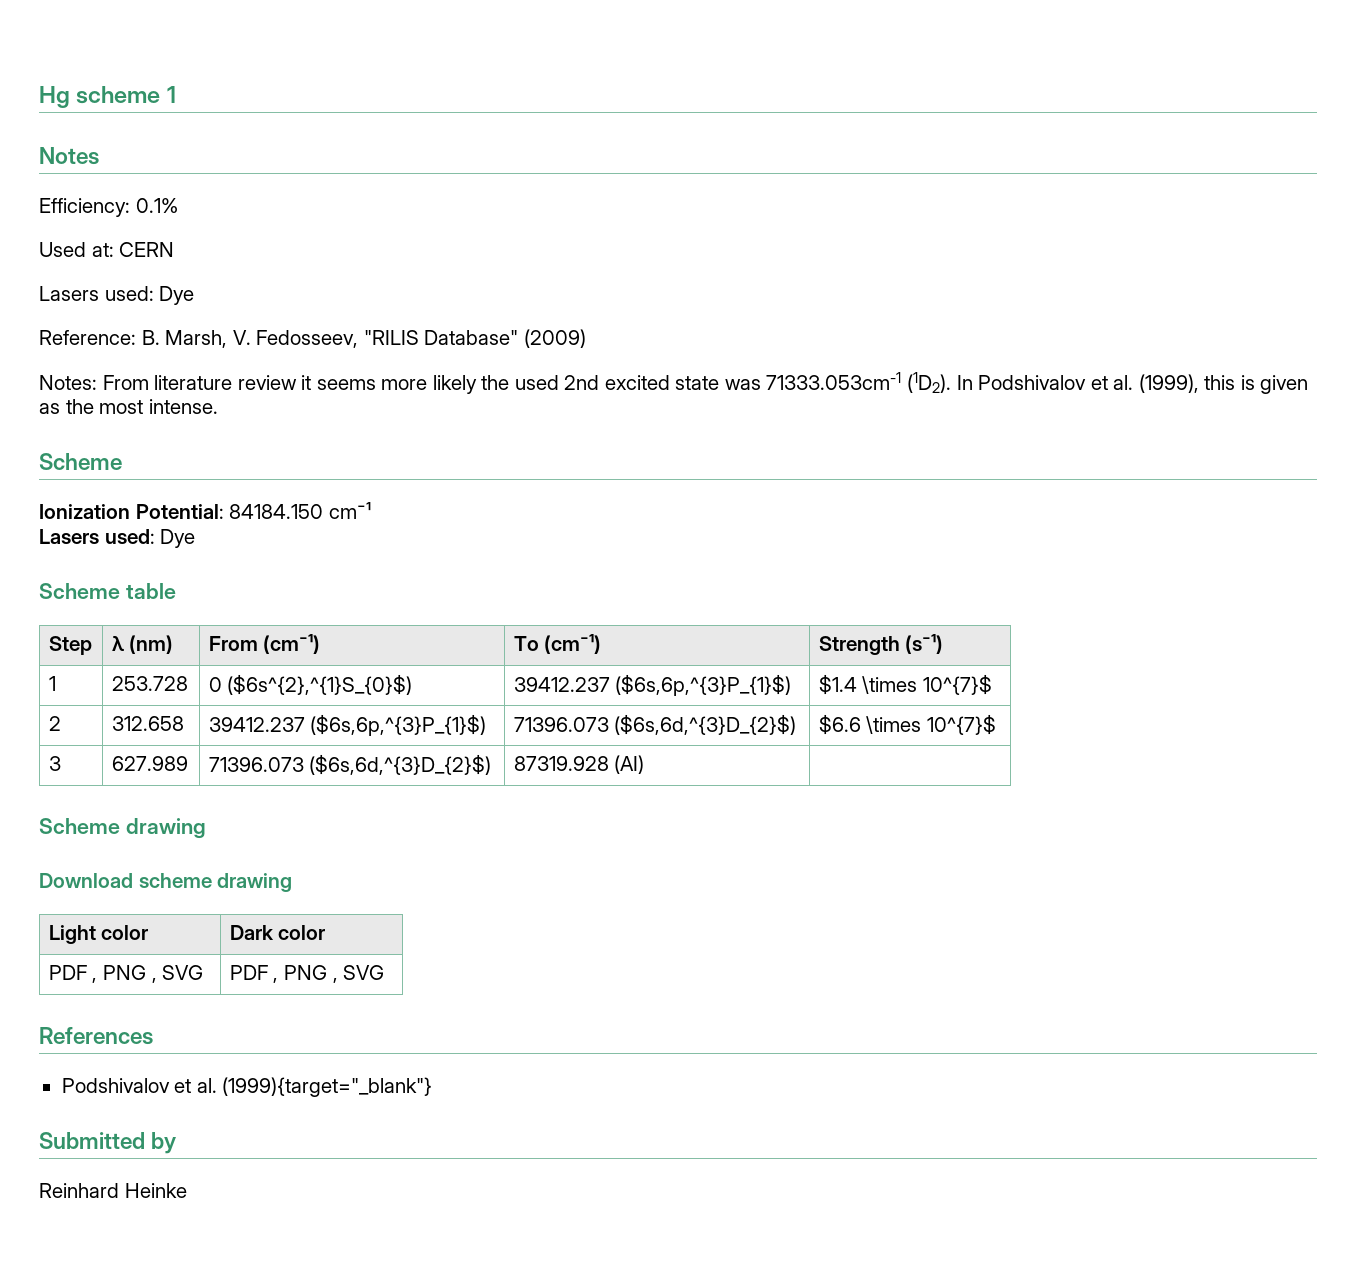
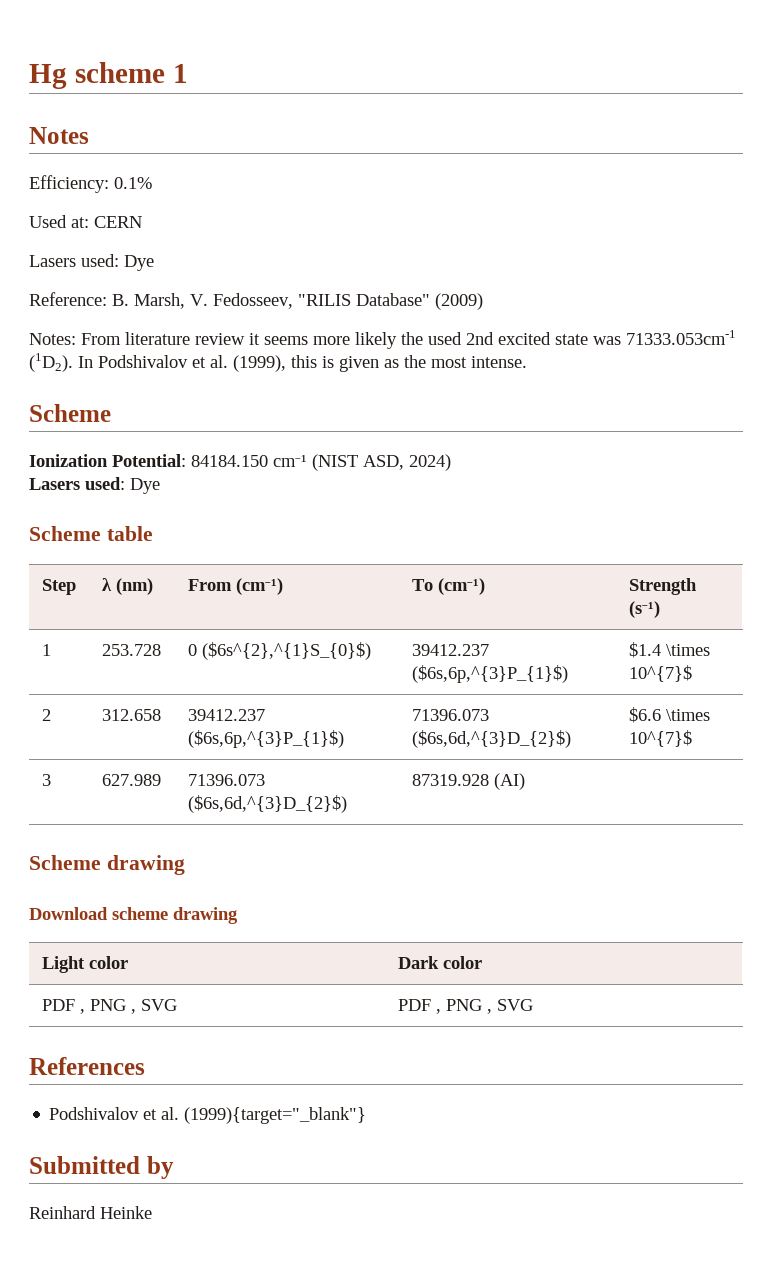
(371, 510) none -> [312,454,451,471] (NIST ASD, 2024)

